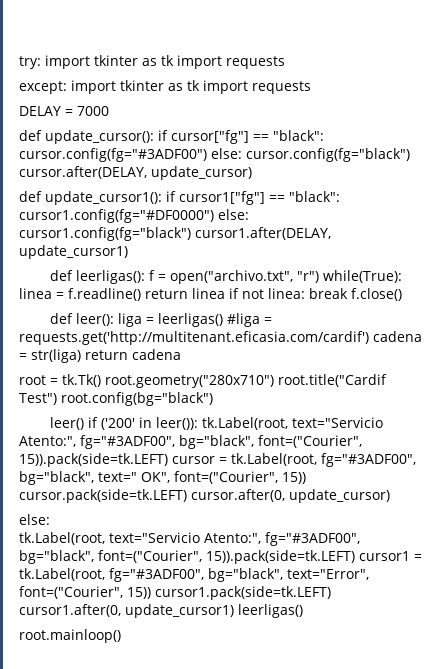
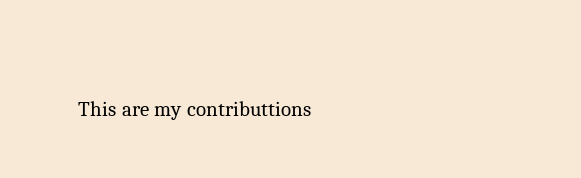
[19,55,285,69] [19,80,311,94] [19,106,109,116] [19,130,324,144] [19,148,410,162] [19,166,252,180] [19,191,340,205] [19,209,249,223] [19,227,331,241] [19,245,128,259] [49,270,402,284] [19,288,402,301] [49,313,272,327] [19,331,422,345] [19,349,181,363] [19,374,387,388] [19,392,213,406] [49,417,383,430] [19,435,362,449] [19,453,416,467] [19,471,306,485] [19,489,390,503] [19,514,50,525] [19,532,360,546] [19,550,422,564] [19,568,369,582] [19,586,331,600] [19,604,303,618] [19,629,121,643] try: import tkinter as tk import requests // except: import tkinter as tk import requests // DELAY = 7000 // def update_cursor(): if cursor["fg"] == "black": cursor.config(fg="#3ADF00") else: cursor.config(fg="black") cursor.after(DELAY, update_cursor) // def update_cursor1(): if cursor1["fg"] == "black": cursor1.config(fg="#DF0000") else: cursor1.config(fg="black") cursor1.after(DELAY, update_cursor1) // def leerligas(): f = open("archivo.txt", "r") while(True): linea = f.readline() return linea if not linea: break f.close() // def leer(): liga = leerligas() #liga = requests.get('http://multitenant.eficasia.com/cardif') cadena = str(liga) return cadena // root = tk.Tk() root.geometry("280x710") root.title("Cardif Test") root.config(bg="black") // leer() if ('200' in leer()): tk.Label(root, text="Servicio Atento:", fg="#3ADF00", bg="black", font=("Courier", 15)).pack(side=tk.LEFT) cursor = tk.Label(root, fg="#3ADF00", bg="black", text=" OK", font=("Courier", 15)) cursor.pack(side=tk.LEFT) cursor.after(0, update_cursor) // else: // tk.Label(root, text="Servicio Atento:", fg="#3ADF00", bg="black", font=("Courier", 15)).pack(side=tk.LEFT) cursor1 = tk.Label(root, fg="#3ADF00", bg="black", text="Error", font=("Courier", 15)) cursor1.pack(side=tk.LEFT) cursor1.after(0, update_cursor1) leerligas() // root.mainloop() -> [78,101,311,120] This are my contributtions

